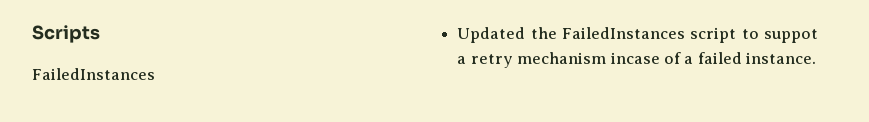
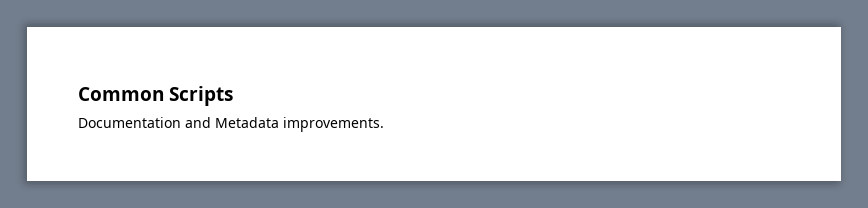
(32, 34) none -> [78,87,164,101] Common
[32,68,155,80] [457,27,818,43] [457,52,817,68] FailedInstances // Updated the FailedInstances script to suppot a retry mechanism incase of a failed instance. -> [78,117,384,132] Documentation and Metadata improvements.

